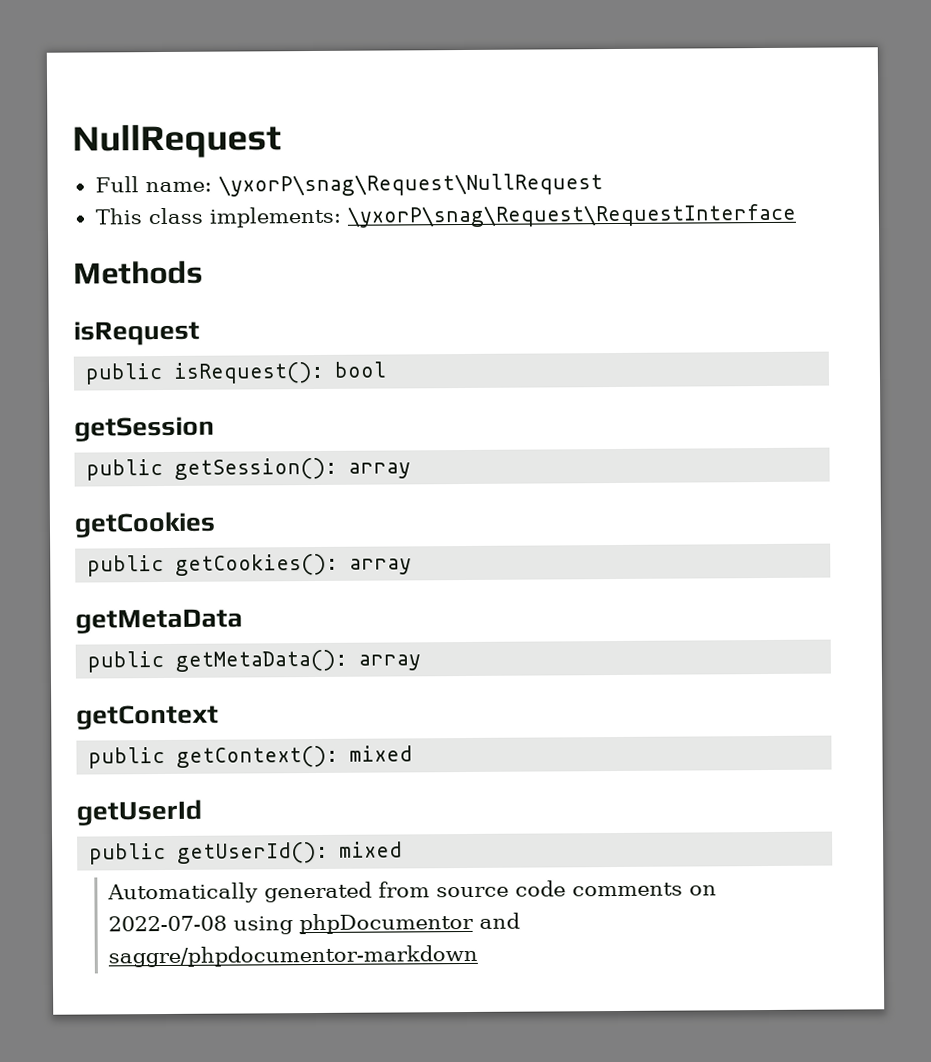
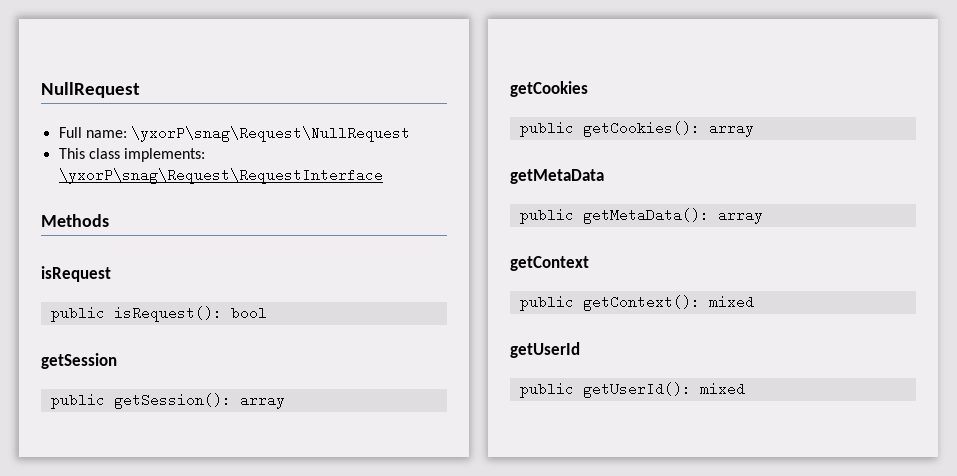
[107,880,718,904] [108,912,521,935] [108,944,479,968] // Automatically generated from source code comments on 2022-07-08 using phpDocumentor and saggre/phpdocumentor-markdown -> (745, 389) none

